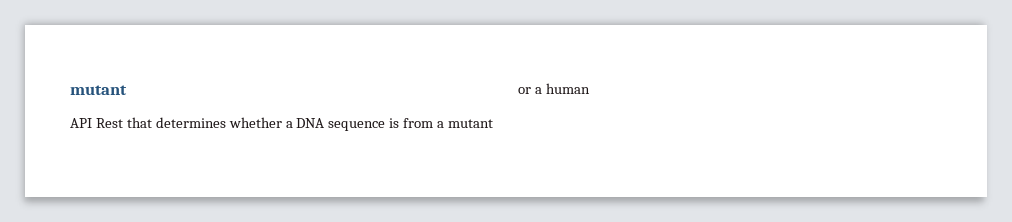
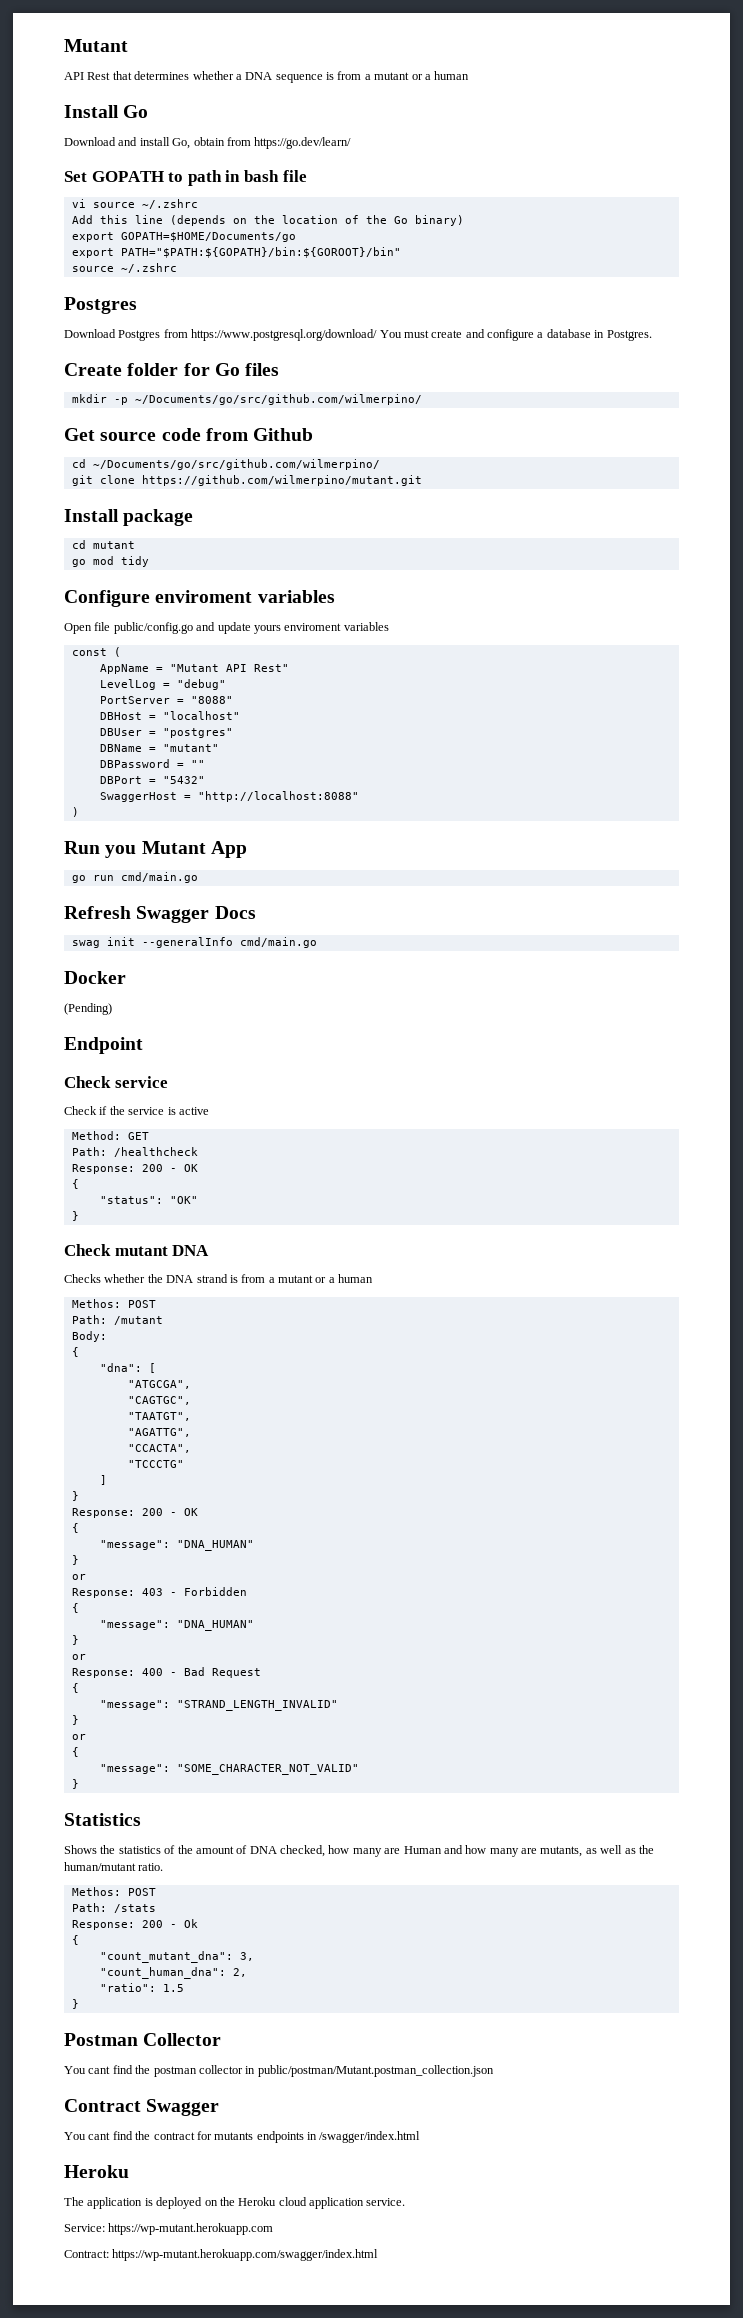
[70,85,127,95] mutant -> [64,39,128,52] Mutant
(590, 88) none -> [64,105,149,118] [64,137,352,149] [64,170,307,186] [71,199,198,209] [71,215,464,226] [71,232,296,242] [71,247,401,258] [71,263,177,273] [64,297,137,314] [64,329,652,341] [64,363,280,376] [71,394,422,405] [64,428,314,441] [71,459,380,470] [71,475,422,486] [64,509,194,526] [71,540,135,549] [71,556,149,567] [64,590,335,607] [64,622,389,634] [71,647,121,657] [99,664,289,674] [99,679,226,690] [99,696,233,704] [99,711,240,720] [99,728,233,738] [99,744,219,752] [99,759,205,768] [99,776,205,784] [99,791,359,802] [71,807,79,817] [64,841,247,858] [71,872,198,883] [64,906,256,923] [71,937,317,948] [64,971,126,984] [64,1003,112,1015] [64,1037,143,1054] [64,1076,168,1088] [64,1106,209,1115] [71,1131,149,1140] [71,1147,198,1157] [71,1164,198,1174] [71,1179,79,1189] [99,1196,198,1204] [71,1211,79,1221] [64,1244,210,1256] [64,1274,374,1283] [71,1299,156,1308] [71,1315,163,1325] [71,1331,107,1342] [71,1347,79,1357] [99,1363,156,1373] [127,1380,191,1389] [127,1396,191,1405] [127,1412,191,1421] [127,1428,191,1437] [127,1444,191,1453] [127,1460,184,1468] [99,1475,107,1485] [71,1491,79,1501] [71,1508,198,1518] [71,1523,79,1533] [99,1540,254,1551] [71,1555,79,1565] [71,1574,86,1580] [71,1587,247,1598] [71,1603,79,1613] [99,1620,254,1631] [71,1635,79,1645] [71,1654,86,1660] [71,1667,261,1678] [71,1683,79,1693] [99,1700,338,1711] [71,1715,79,1725] [71,1734,86,1740] [71,1747,79,1757] [99,1764,359,1775] [71,1779,79,1789] [64,1813,141,1826] [64,1845,654,1857] [64,1862,164,1871] [71,1887,156,1896] [71,1903,156,1913] [71,1919,198,1930] [71,1935,79,1945] [99,1951,254,1963] [99,1967,247,1979] [99,1983,184,1992] [71,1999,79,2009] [64,2033,222,2046] [64,2065,494,2077] [64,2099,220,2116] [64,2131,421,2143] [64,2165,129,2178] [64,2197,406,2209] [64,2223,274,2235] [64,2249,379,2261] // Install Go // Download and install Go, obtain from https://go.dev/learn/ // Set GOPATH to path in bash file // vi source ~/.zshrc // Add this line (depends on the location of the Go binary) // export GOPATH=$HOME/Documents/go // export PATH="$PATH:${GOPATH}/bin:${GOROOT}/bin" // source ~/.zshrc // Postgres // Download Postgres from https://www.postgresql.org/download/ You must create and configure a database in Postgres. // Create folder for Go files // mkdir -p ~/Documents/go/src/github.com/wilmerpino/ // Get source code from Github // cd ~/Documents/go/src/github.com/wilmerpino/ // git clone https://github.com/wilmerpino/mutant.git // Install package // cd mutant // go mod tidy // Configure enviroment variables // Open file public/config.go and update yours enviroment variables // const ( // AppName = "Mutant API Rest" // LevelLog = "debug" // PortServer = "8088" // DBHost = "localhost" // DBUser = "postgres" // DBName = "mutant" // DBPassword = "" // DBPort = "5432" // SwaggerHost = "http://localhost:8088" // ) // Run you Mutant App // go run cmd/main.go // Refresh Swagger Docs // swag init --generalInfo cmd/main.go // Docker // (Pending) // Endpoint // Check service // Check if the service is active // Method: GET // Path: /healthcheck // Response: 200 - OK // { // "status": "OK" // } // Check mutant DNA // Checks whether the DNA strand is from a mutant or a human // Methos: POST // Path: /mutant // Body: // { // "dna": [ // "ATGCGA", // "CAGTGC", // "TAATGT", // "AGATTG", // "CCACTA", // "TCCCTG" // ] // } // Response: 200 - OK // { // "message": "DNA_HUMAN" // } // or // Response: 403 - Forbidden // { // "message": "DNA_HUMAN" // } // or // Response: 400 - Bad Request // { // "message": "STRAND_LENGTH_INVALID" // } // or // { // "message": "SOME_CHARACTER_NOT_VALID" // } // Statistics // Shows the statistics of the amount of DNA checked, how many are Human and how many are mutants, as well as the human/mutant ratio. // Methos: POST // Path: /stats // Response: 200 - Ok // { // "count_mutant_dna": 3, // "count_human_dna": 2, // "ratio": 1.5 // } // Postman Collector // You cant find the postman collector in public/postman/Mutant.postman_collection.json // Contract Swagger // You cant find the contract for mutants endpoints in /swagger/index.html // Heroku // The application is deployed on the Heroku cloud application service. // Service: https://wp-mutant.herokuapp.com // Contract: https://wp-mutant.herokuapp.com/swagger/index.html

